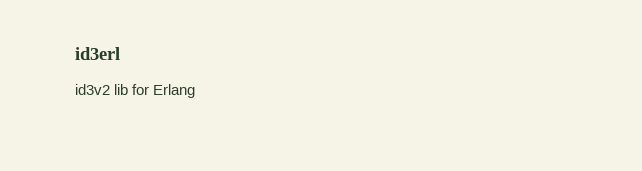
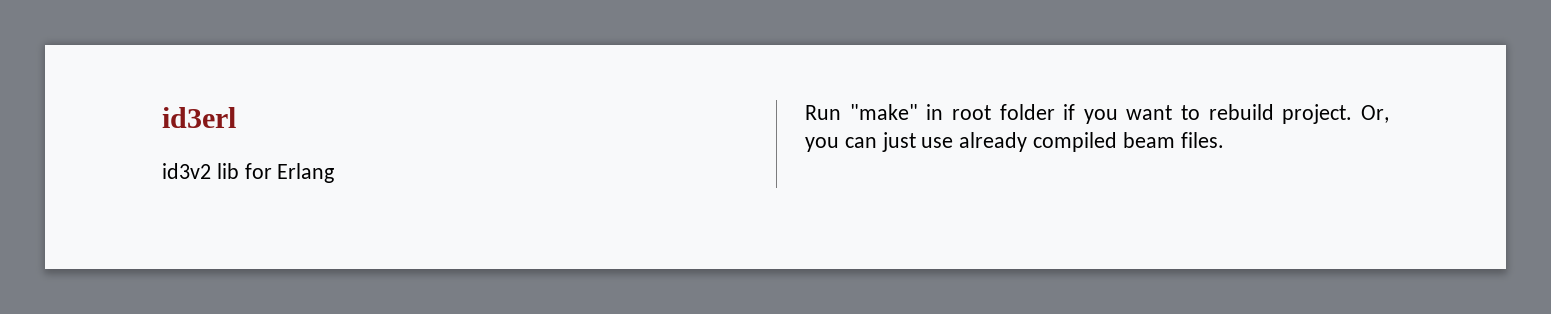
(196, 91) none -> [805,104,1389,124] [805,132,1224,152] // Run "make" in root folder if you want to rebuild project. Or, you can just use already compiled beam files.

